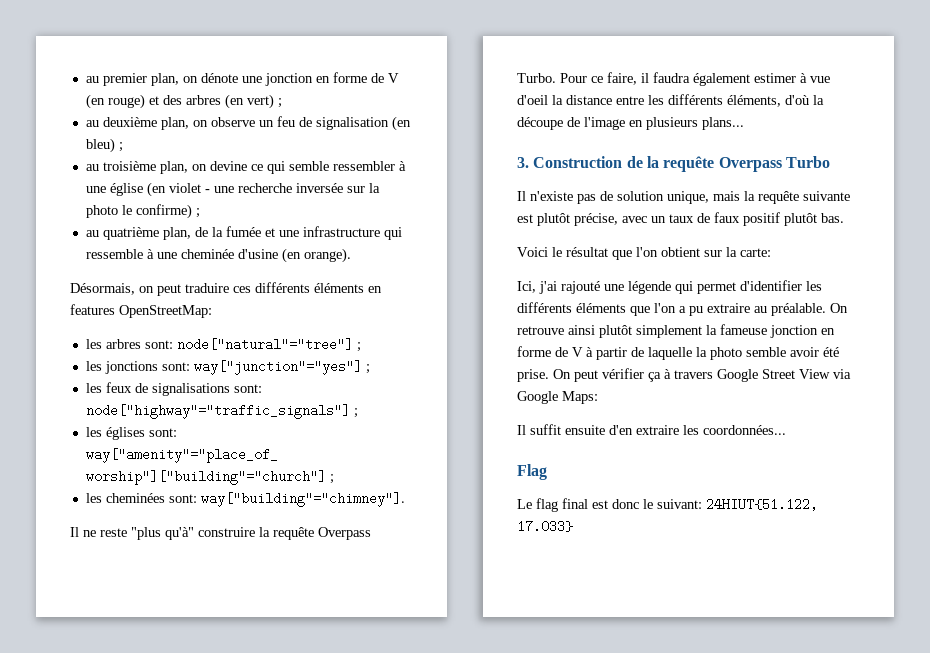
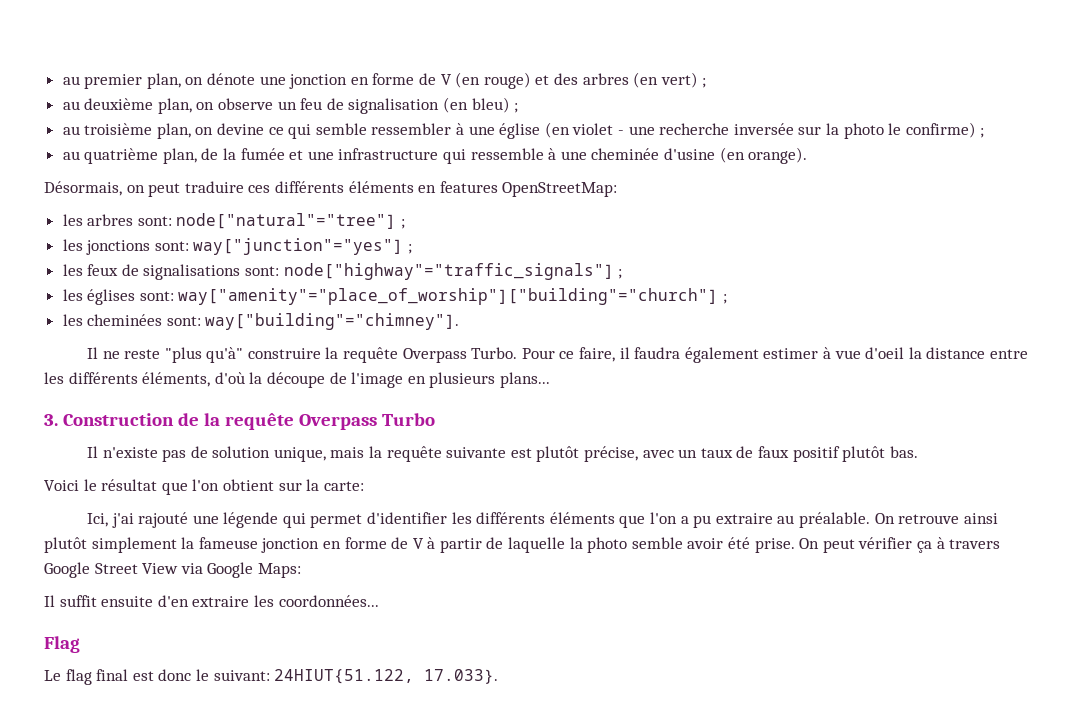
[517,520,573,533] 17.033} -> [424,669,499,684] 17.033}.

